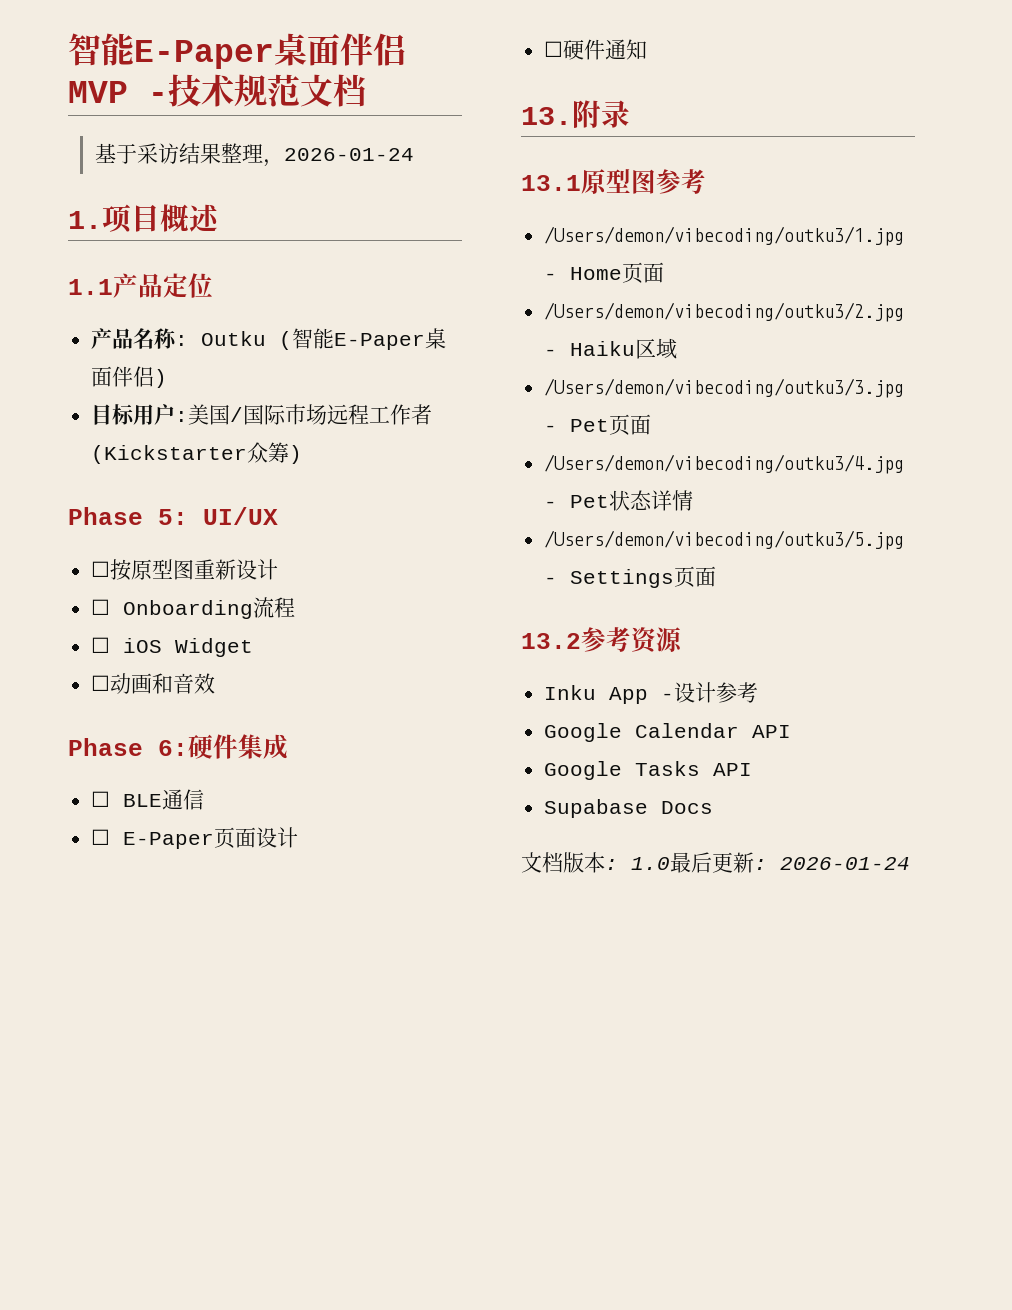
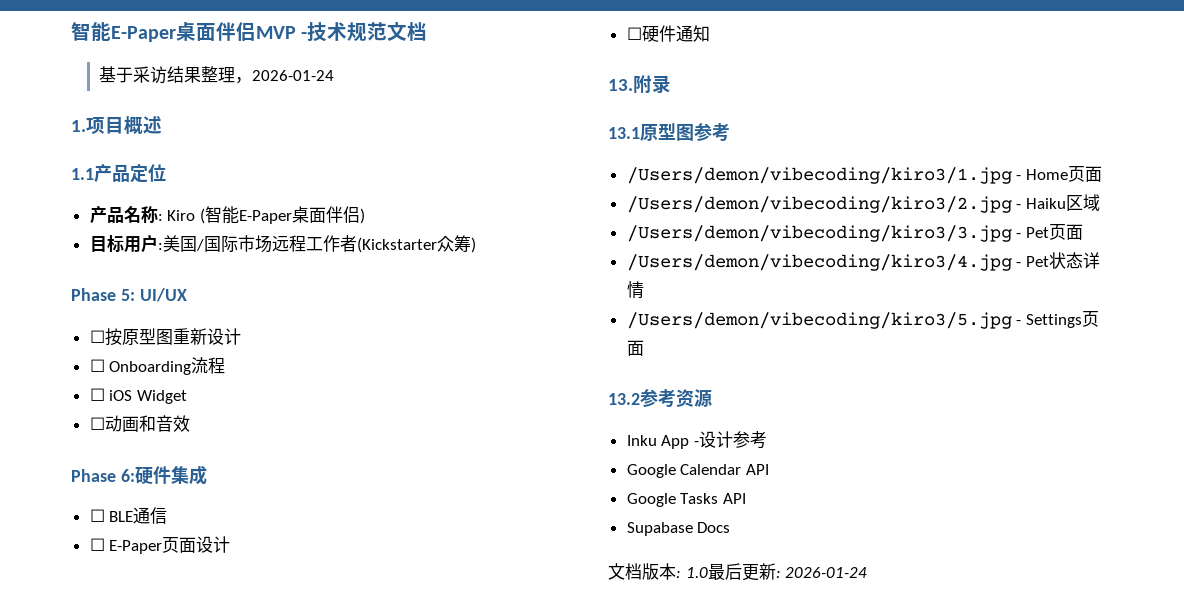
[201,331,267,346] Outku -> [167,210,196,221] Kiro
[544,226,905,246] /Users/demon/vibecoding/outku3/1.jpg -> [626,167,1012,184] /Users/demon/vibecoding/kiro3/1.jpg
[544,302,905,322] /Users/demon/vibecoding/outku3/2.jpg -> [626,196,1012,213] /Users/demon/vibecoding/kiro3/2.jpg
[544,378,905,398] /Users/demon/vibecoding/outku3/3.jpg -> [626,225,1012,242] /Users/demon/vibecoding/kiro3/3.jpg
[544,454,905,474] /Users/demon/vibecoding/outku3/4.jpg -> [626,254,1012,271] /Users/demon/vibecoding/kiro3/4.jpg
[544,530,905,550] /Users/demon/vibecoding/outku3/5.jpg -> [626,312,1012,329] /Users/demon/vibecoding/kiro3/5.jpg

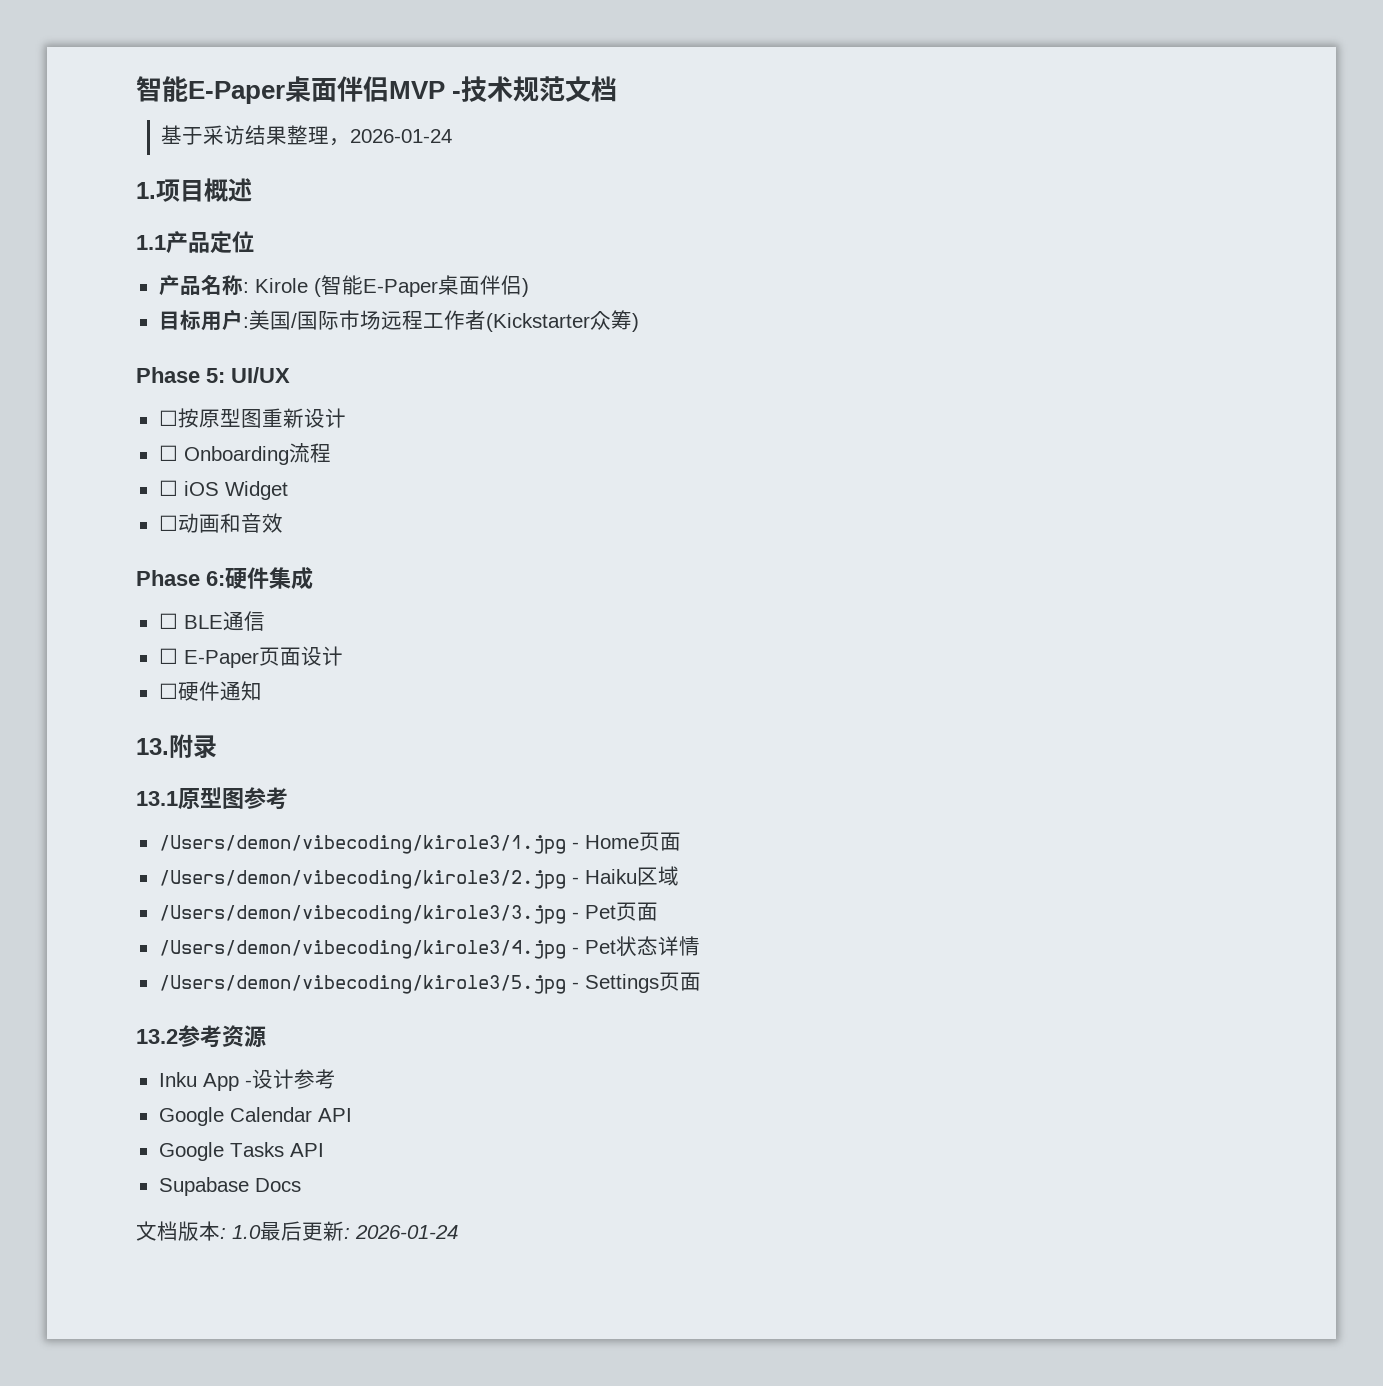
[167,210,196,221] Kiro -> [254,278,308,293] Kirole
[626,167,1012,184] /Users/demon/vibecoding/kiro3/1.jpg -> [158,835,566,854] /Users/demon/vibecoding/kirole3/1.jpg
[626,196,1012,213] /Users/demon/vibecoding/kiro3/2.jpg -> [158,870,566,889] /Users/demon/vibecoding/kirole3/2.jpg
[626,225,1012,242] /Users/demon/vibecoding/kiro3/3.jpg -> [158,905,566,924] /Users/demon/vibecoding/kirole3/3.jpg
[626,254,1012,271] /Users/demon/vibecoding/kiro3/4.jpg -> [158,940,566,959] /Users/demon/vibecoding/kirole3/4.jpg
[626,312,1012,329] /Users/demon/vibecoding/kiro3/5.jpg -> [158,975,566,994] /Users/demon/vibecoding/kirole3/5.jpg

